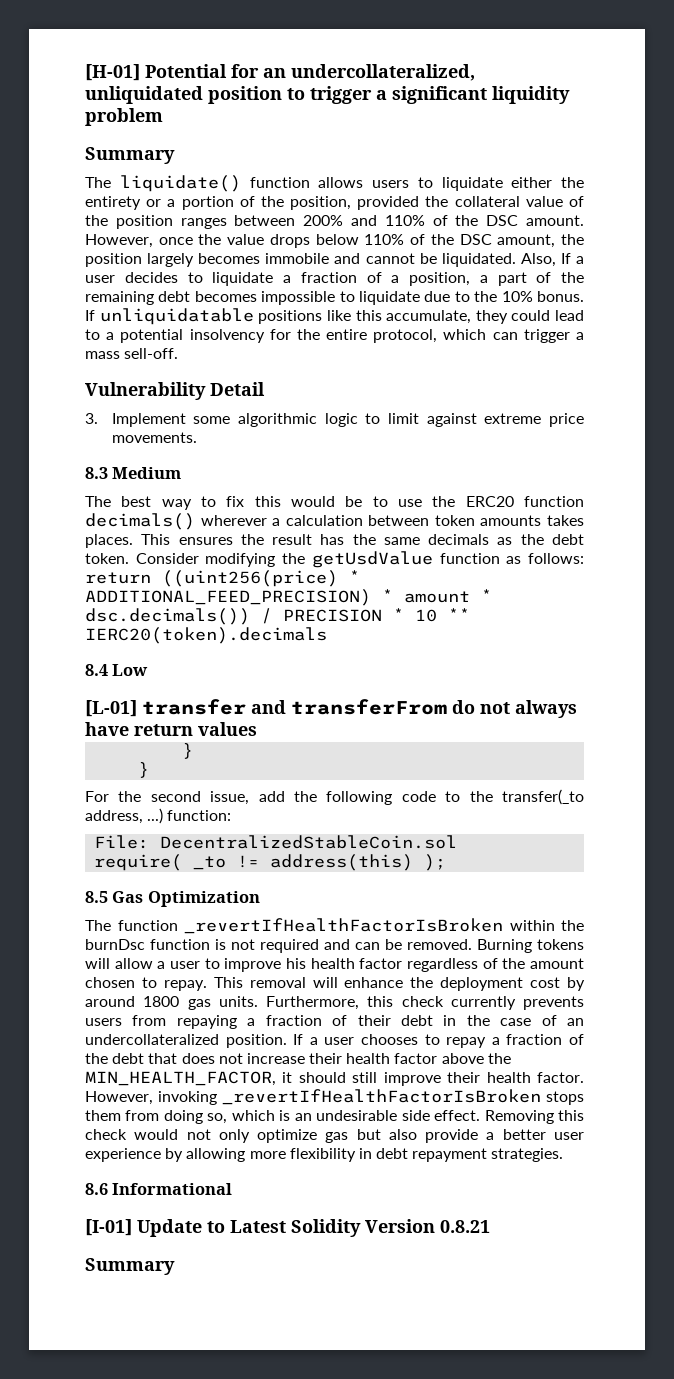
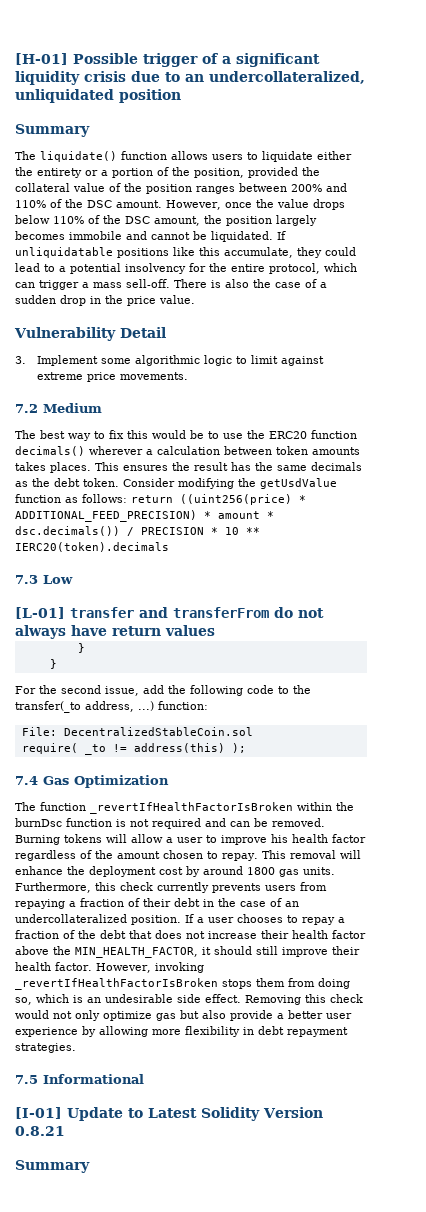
[145,64,475,81] [85,86,570,104] [85,108,163,126] Potential for an undercollateralized, unliquidated position to trigger a significant liquidity problem -> [73,53,320,67] [15,71,365,85] [15,89,181,103] Possible trigger of a significant liquidity crisis due to an undercollateralized, unliquidated position
[520,253,585,267] [85,272,584,286] [85,291,584,305] Also, If a user decides to liquidate a fraction of a position, a part of the remaining debt becomes impossible to liquidate due to the 10% bonus. -> (273, 236) none
(179, 353) none -> [174,279,327,288] [15,295,195,306] There is also the case of a sudden drop in the price value.
[85,467,108,479] 8.3 -> [15,404,38,413] 7.2
[85,664,108,676] 8.4 -> [15,575,38,584] 7.3
[85,891,108,903] 8.5 -> [15,776,38,785] 7.4
[85,1183,108,1195] 8.6 -> [15,1075,38,1084] 7.5

